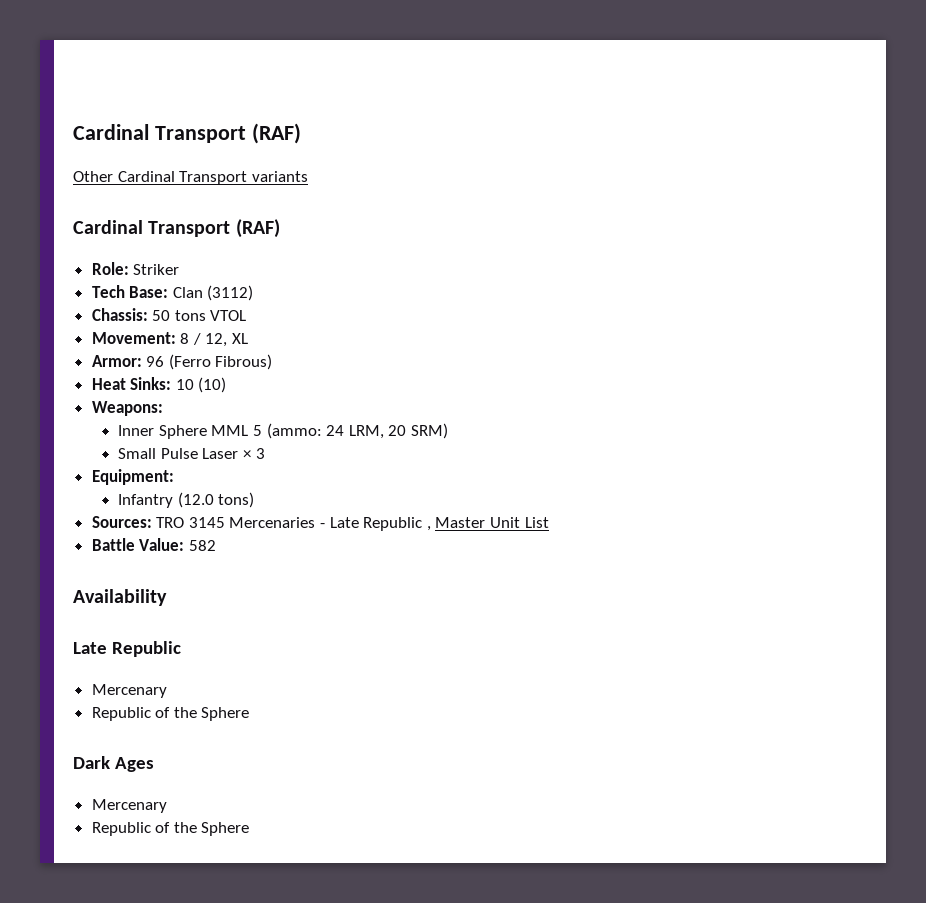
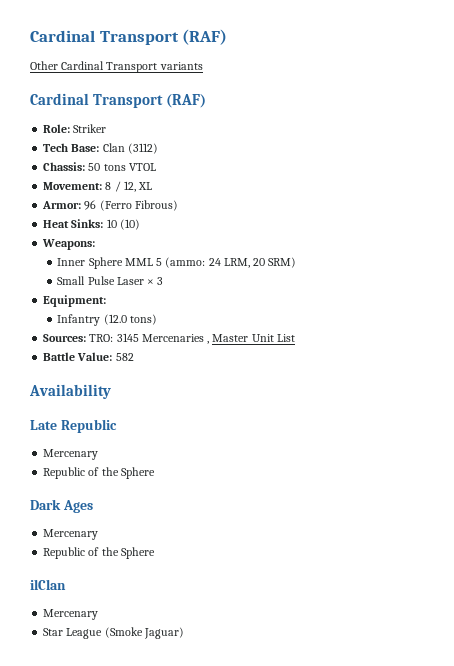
[156,517,185,528] TRO -> [89,334,114,342] TRO:
[320,517,423,531] - Late Republic -> (204, 338) none
(250, 829) none -> [30,579,66,590] [43,609,99,620] [43,627,184,639] // ilClan // Mercenary // Star League (Smoke Jaguar)

